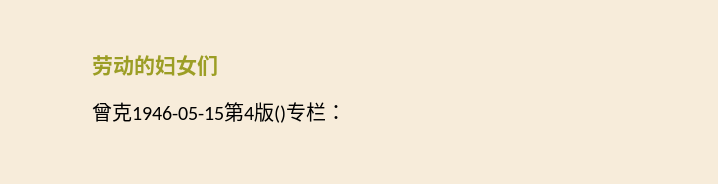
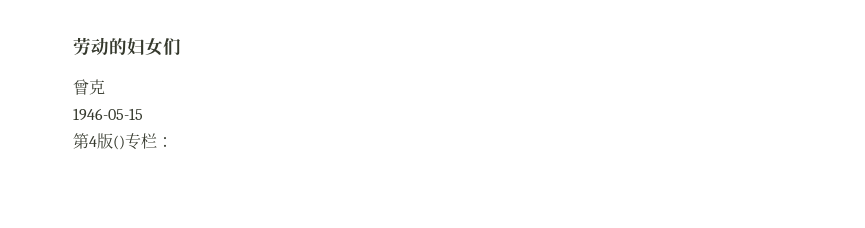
(132, 112) none -> (105, 87) //
(224, 113) none -> (143, 114) //

